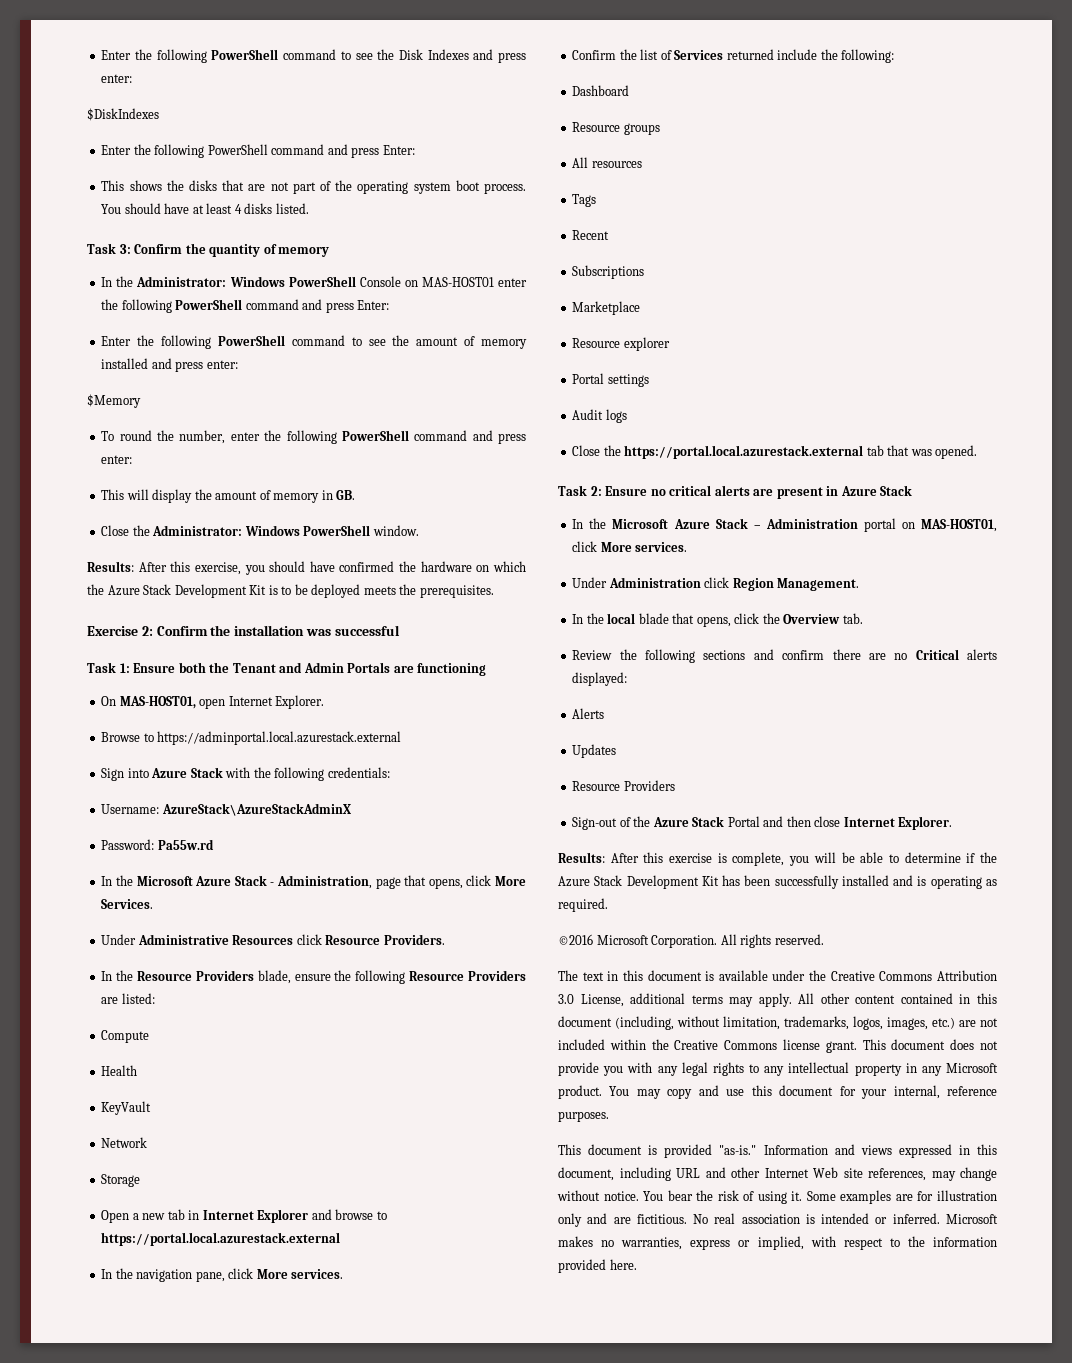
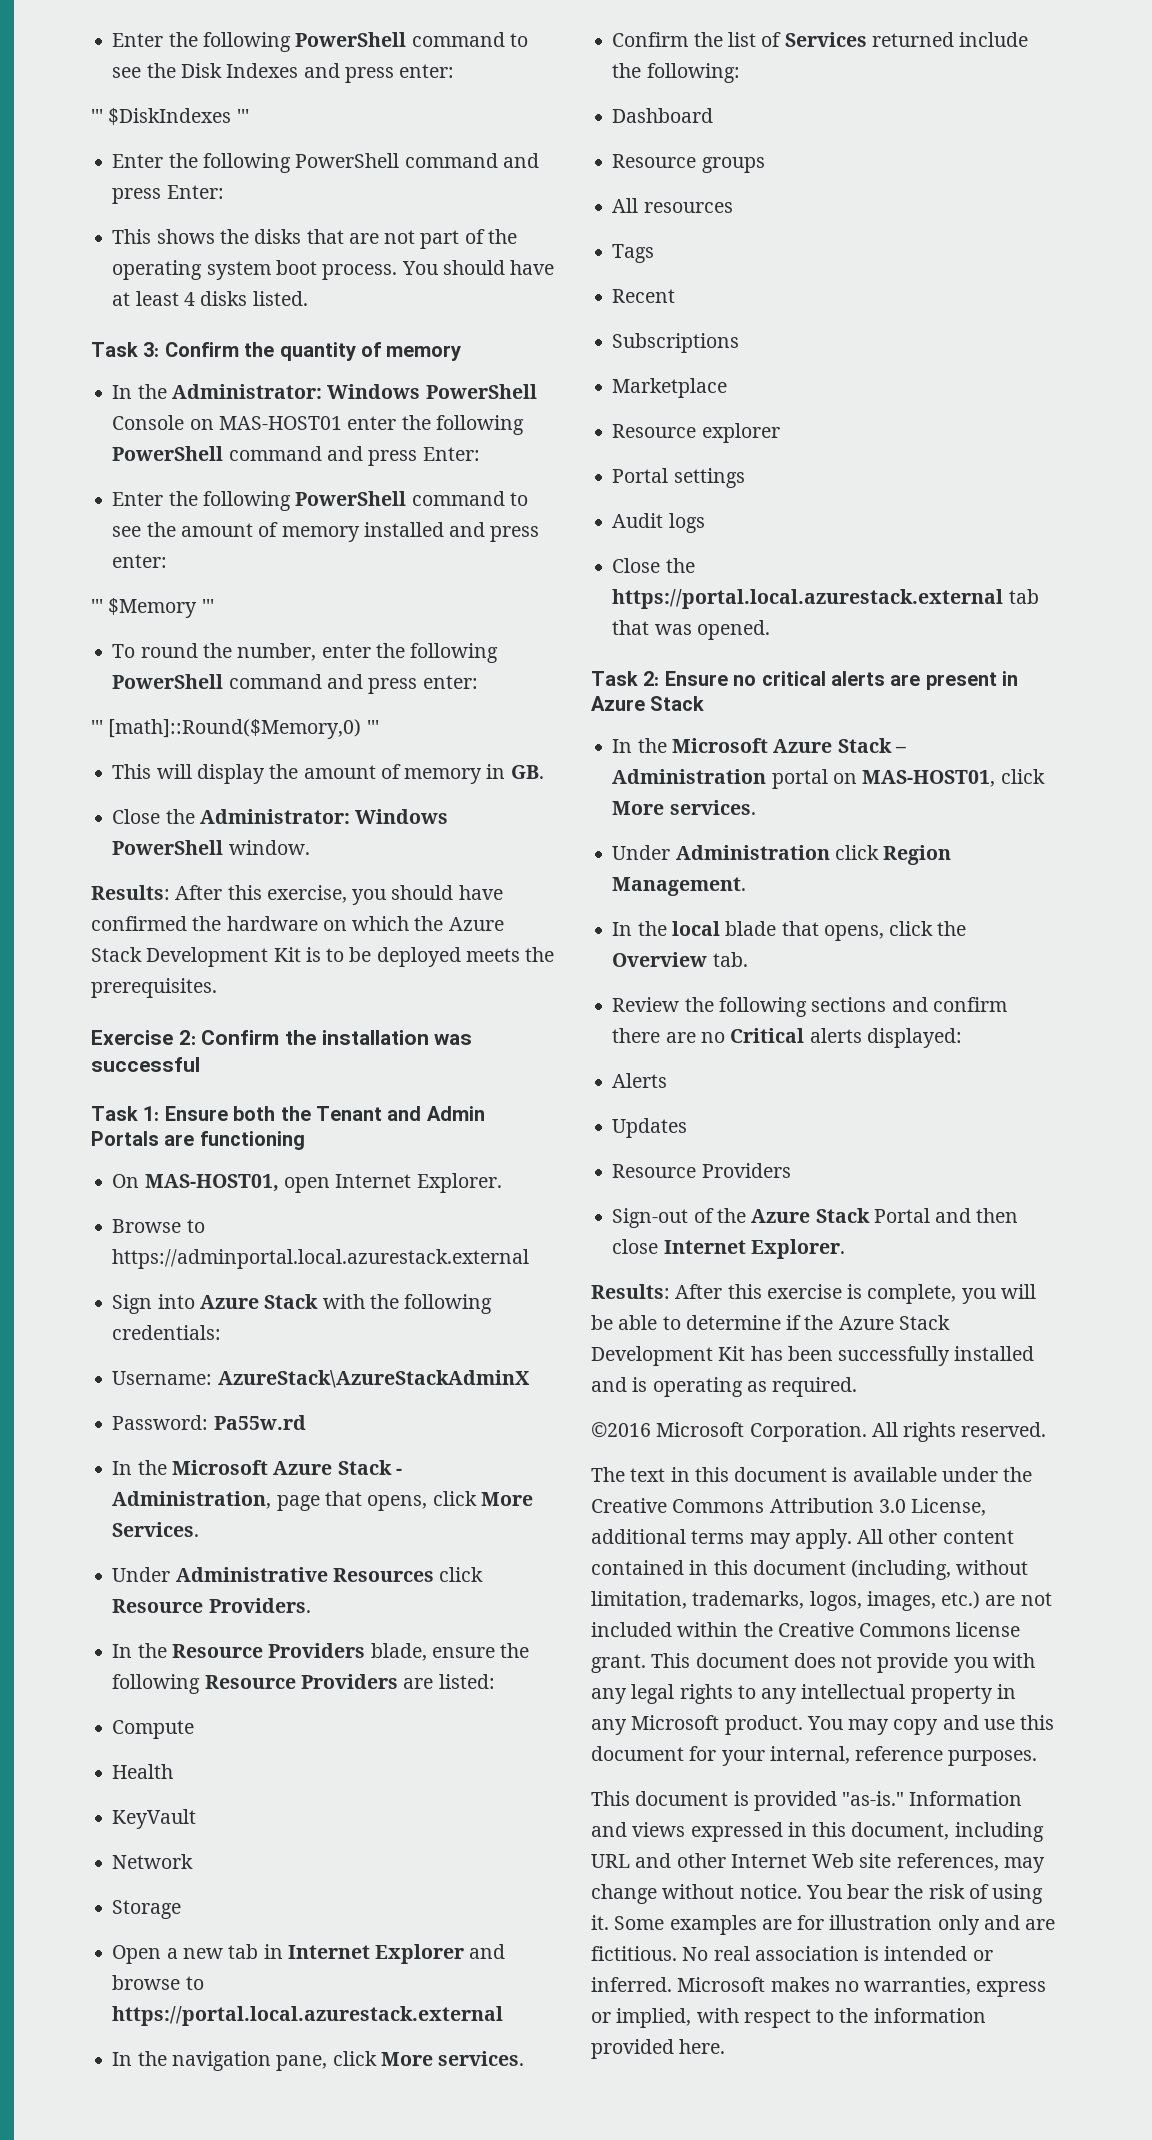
(133, 78) none -> [91,109,103,123] '''
(159, 114) none -> [236,109,249,123] '''
(238, 364) none -> [91,599,103,613] '''
(141, 401) none -> [201,599,214,613] '''
(133, 459) none -> [91,719,379,739] // ''' [math]::Round($Memory,0) '''

